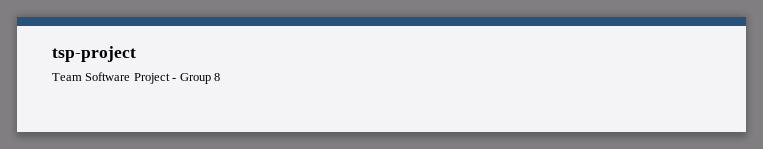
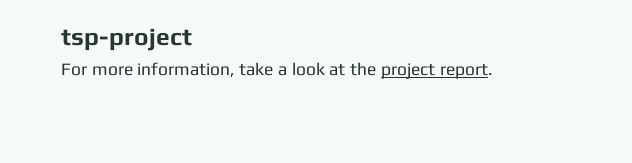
[52,72,220,84] Team Software Project - Group 8 -> [61,62,492,79] For more information, take a look at the project report.

